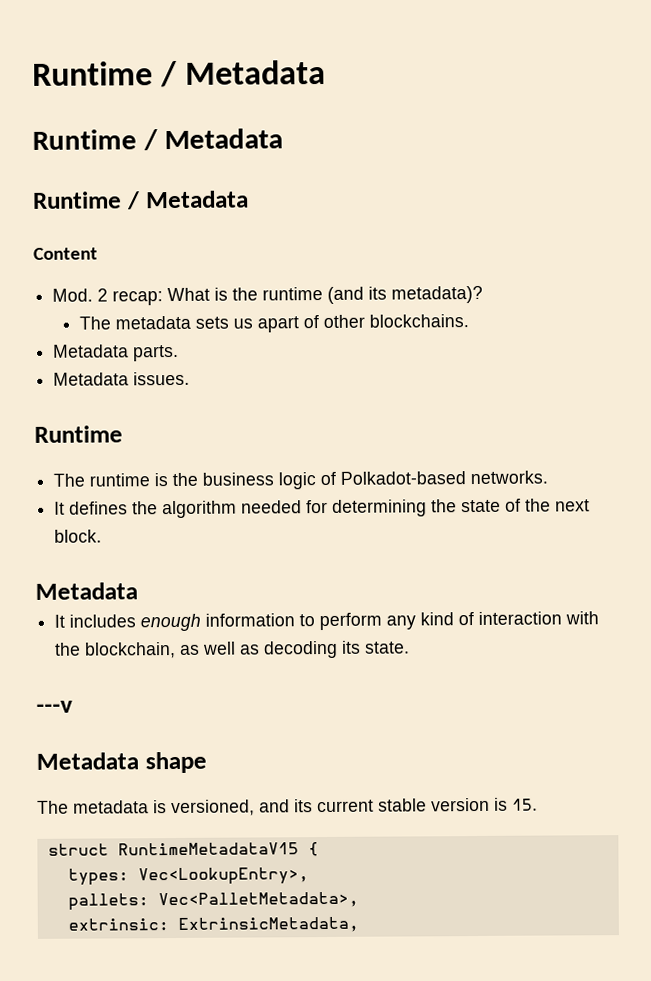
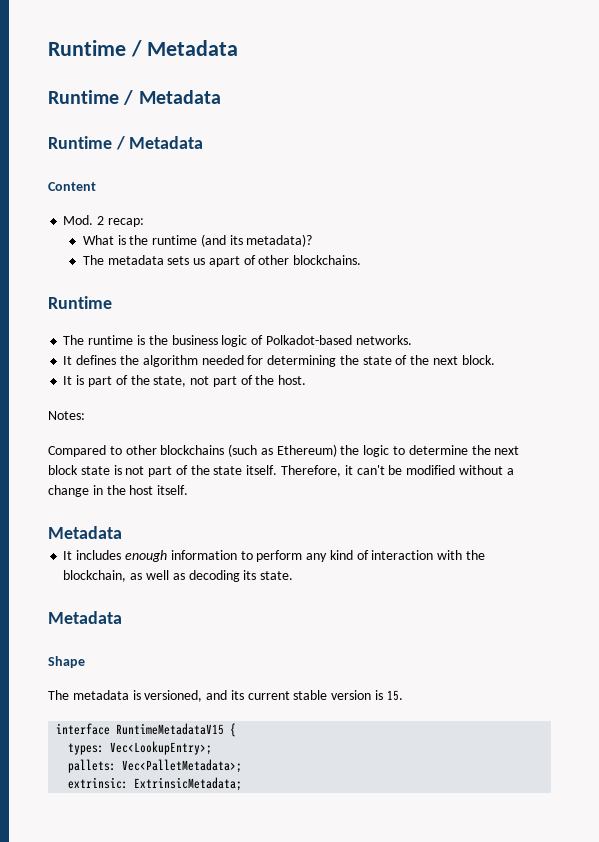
(164, 298) none -> (144, 222) //
[53,344,180,362] [53,371,191,386] // Metadata parts. // Metadata issues. -> (362, 260) none
(103, 536) none -> [63,375,307,387] [48,411,85,420] [48,444,520,457] [48,465,514,477] [48,485,189,497] // It is part of the state, not part of the host. // Notes: // Compared to other blockchains (such as Ethereum) the logic to determine the next block state is not part of the state itself. Therefore, it can't be modified without a change in the host itself.
[36,700,73,713] [36,751,207,774] ---v // Metadata shape -> [48,611,122,624] [48,656,85,668] Metadata // Shape
[47,843,109,856] struct -> [56,723,111,735] interface
[137,867,309,886] Vec<LookupEntry>, -> [110,741,213,755] Vec<LookupEntry>;
[157,891,359,909] Vec<PalletMetadata>, -> [122,759,243,773] Vec<PalletMetadata>;
[177,916,359,933] ExtrinsicMetadata, -> [134,777,243,791] ExtrinsicMetadata;

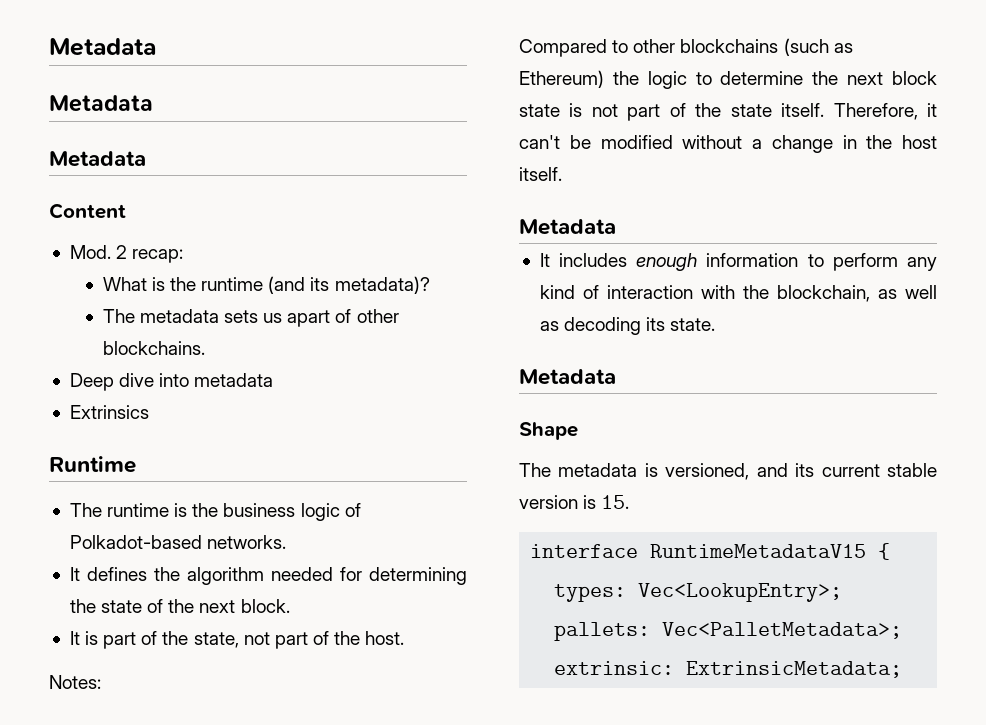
[48,40,238,57] [48,90,221,105] [48,136,125,150] Runtime / Metadata // Runtime / Metadata // Runtime / -> [49,38,156,56] [49,95,153,112] Metadata // Metadata //
(362, 260) none -> [69,373,274,391] [69,405,149,419] // Deep dive into metadata // Extrinsics

